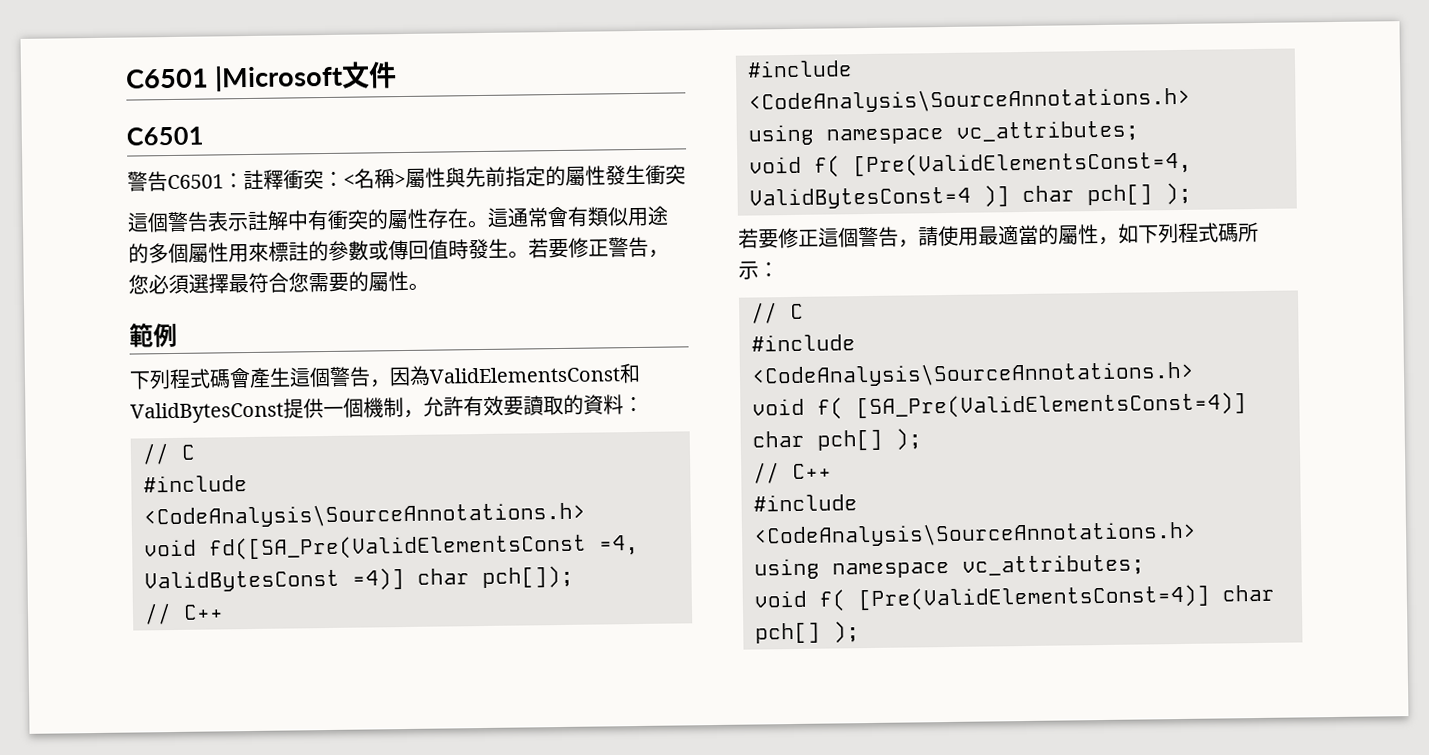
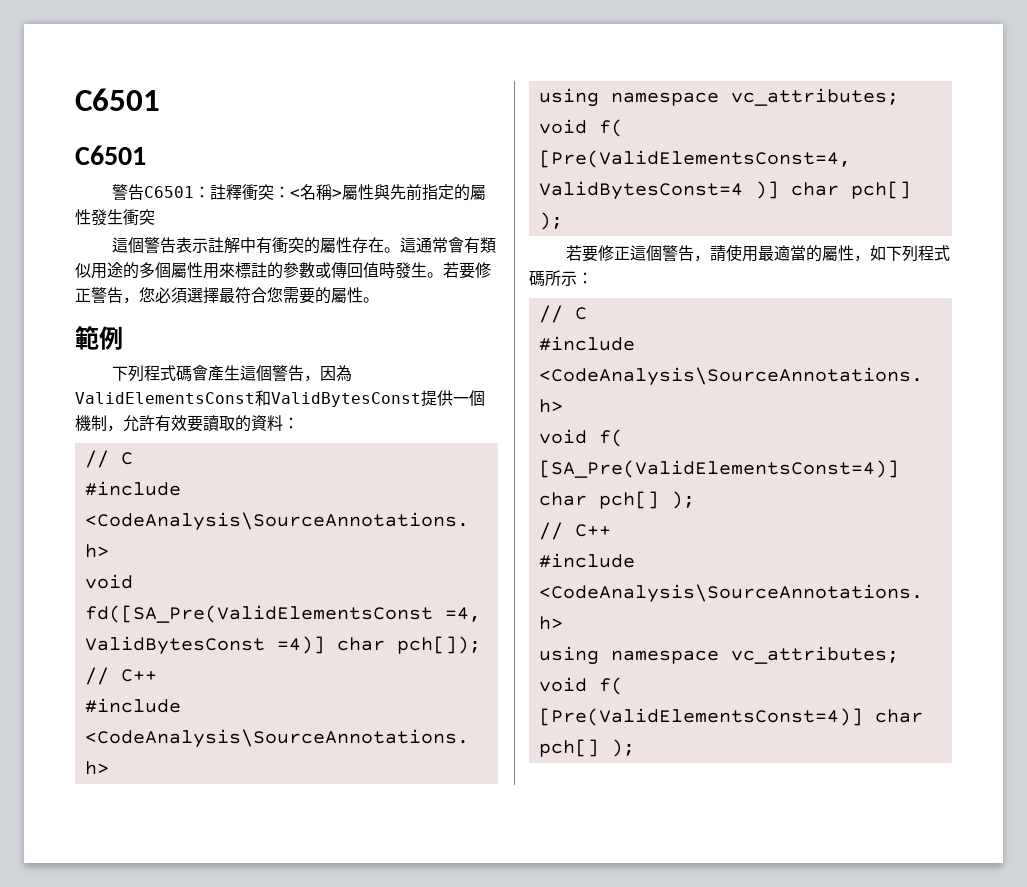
[125,61,398,92] C6501 |Microsoft文件 -> [75,88,160,111] C6501

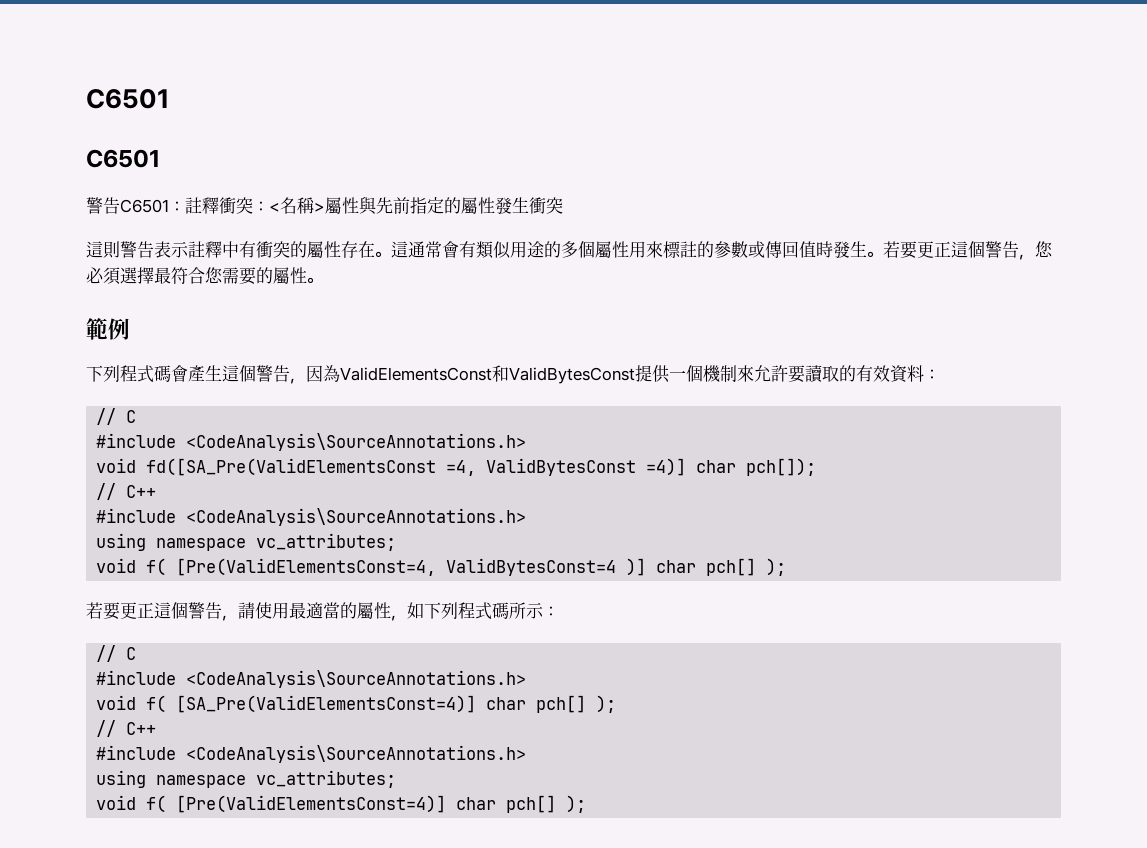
[127,237,144,253] 個 -> [103,241,120,259] 則
[223,237,240,254] 解 -> [205,241,222,258] 釋
[475,262,491,278] [75,288,91,302] 修正 -> [917,241,985,258] 更正這個
[107,415,187,432] ，允許有效 -> [737,365,788,382] 來允許
(251, 423) none -> [856,365,890,382] 有效
[597,245,614,261] 修 -> [120,602,137,619] 更

